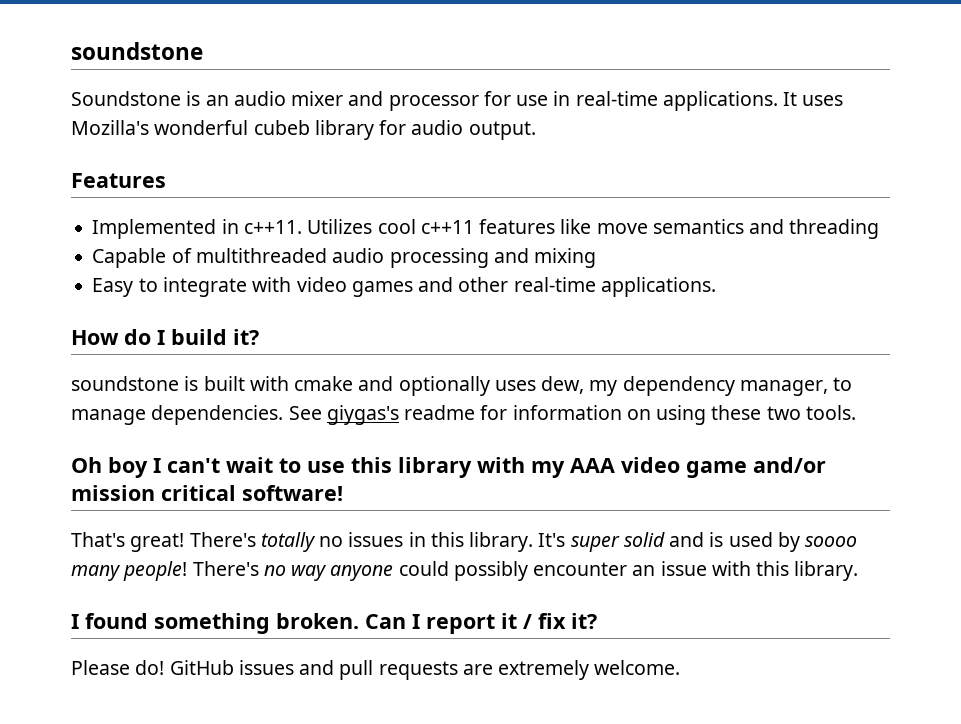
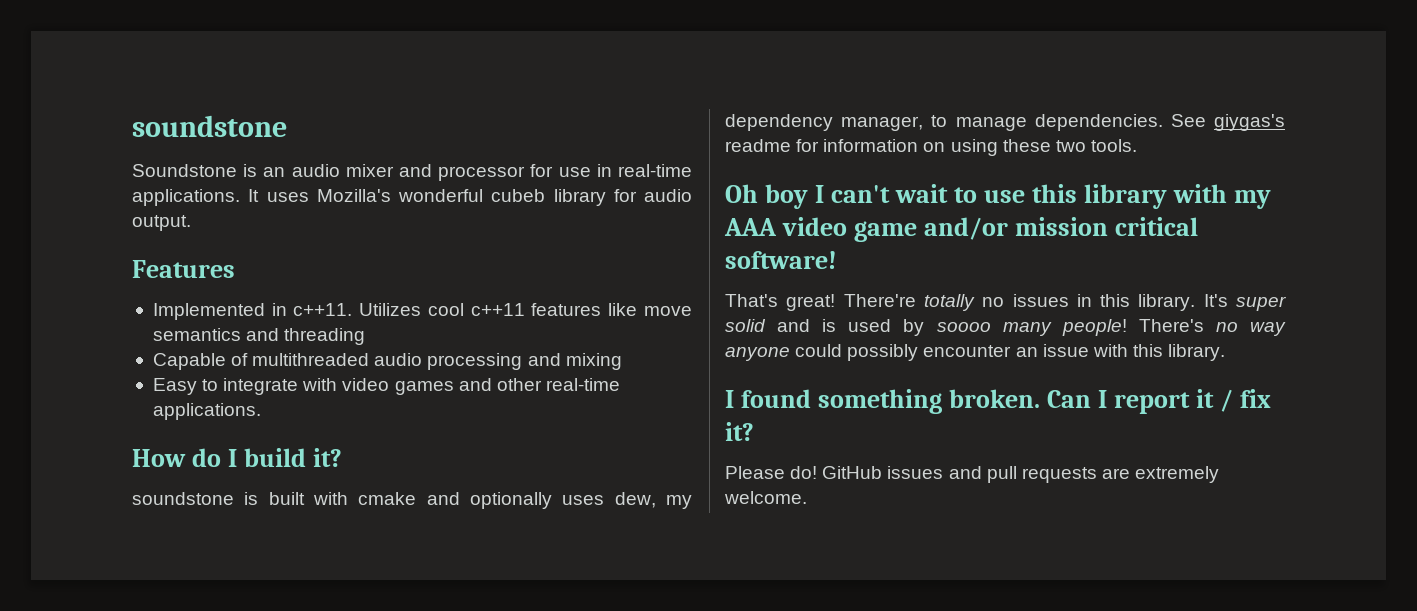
[189,532,256,547] There's -> [843,294,916,307] There're

